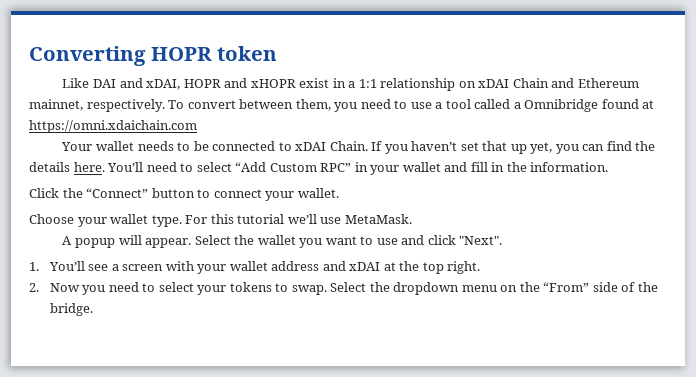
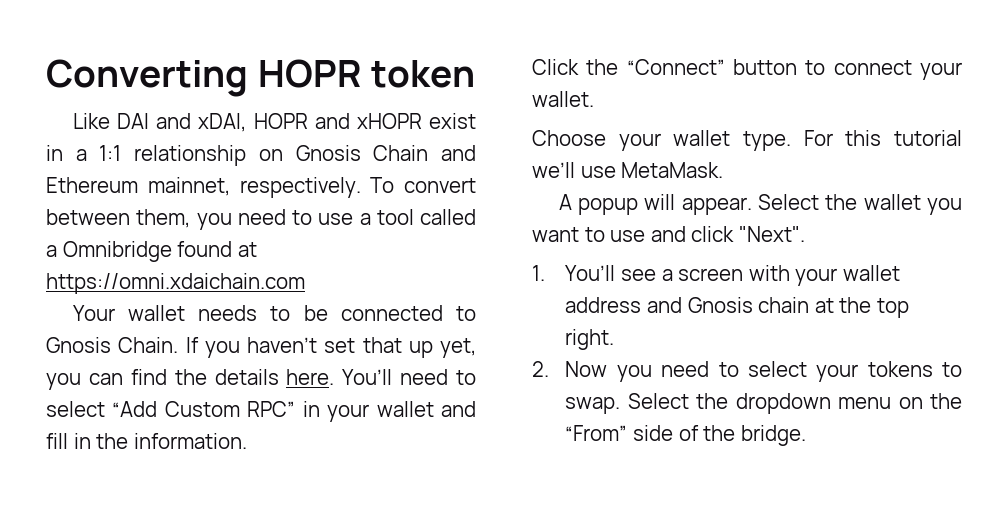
[478,79,510,88] xDAI -> [295,145,361,161] Gnosis
[295,142,327,151] xDAI -> [46,337,111,353] Gnosis
[349,262,381,271] xDAI -> [687,297,810,313] Gnosis chain

